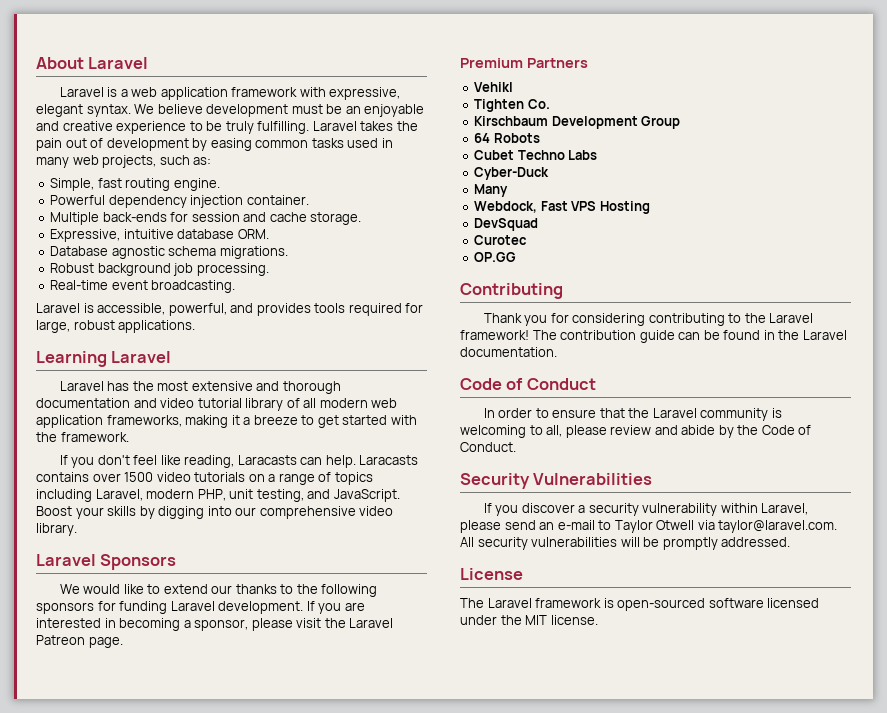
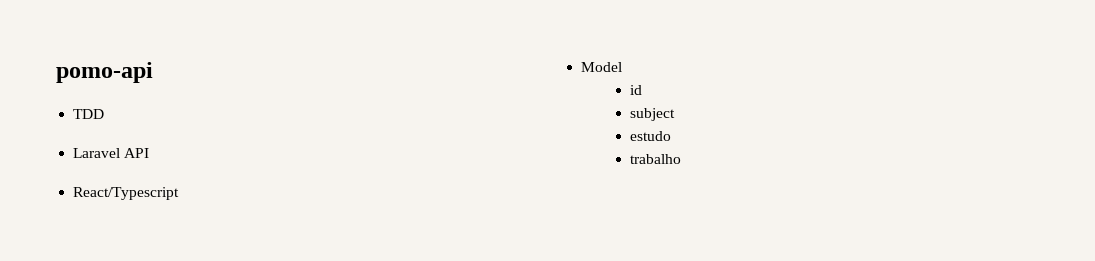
[36,57,149,69] [59,87,401,100] [36,104,425,117] [36,121,418,134] [36,138,393,151] [36,155,212,168] [50,178,220,191] [50,195,309,208] [50,212,362,225] [50,229,269,242] [50,246,288,259] [50,263,269,276] [50,280,236,293] [36,303,424,316] [36,320,196,333] [36,351,172,367] [59,381,341,394] [36,398,398,411] [36,415,417,428] [36,432,129,442] [59,455,419,468] [36,472,373,485] [36,489,400,502] [36,506,394,519] [36,523,77,536] [36,554,177,570] [59,584,378,597] [36,601,365,614] [36,618,394,631] [36,635,123,648] [460,58,588,68] [474,82,514,92] [474,99,550,112] [474,116,681,129] [474,133,540,143] [474,150,598,160] [474,167,550,180] [474,184,509,197] [474,201,650,214] [474,218,539,231] [474,235,528,245] [474,252,517,262] [460,283,563,299] [483,313,814,326] [460,330,847,343] [460,347,557,357] [460,378,596,390] [483,408,782,421] [460,425,812,438] [460,442,516,452] [460,473,653,489] [483,503,809,516] [460,520,838,533] [460,537,791,550] [460,568,523,580] [460,598,820,611] [460,615,598,625] About Laravel // Laravel is a web application framework with expressive, elegant syntax. We believe development must be an enjoyable and creative experience to be truly fulfilling. Laravel takes the pain out of development by easing common tasks used in many web projects, such as: // Simple, fast routing engine. // Powerful dependency injection container. // Multiple back-ends for session and cache storage. // Expressive, intuitive database ORM. // Database agnostic schema migrations. // Robust background job processing. // Real-time event broadcasting. // Laravel is accessible, powerful, and provides tools required for large, robust applications. // Learning Laravel // Laravel has the most extensive and thorough documentation and video tutorial library of all modern web application frameworks, making it a breeze to get started with the framework. // If you don't feel like reading, Laracasts can help. Laracasts contains over 1500 video tutorials on a range of topics including Laravel, modern PHP, unit testing, and JavaScript. Boost your skills by digging into our comprehensive video library. // Laravel Sponsors // We would like to extend our thanks to the following sponsors for funding Laravel development. If you are interested in becoming a sponsor, please visit the Laravel Patreon page. // Premium Partners // Vehikl // Tighten Co. // Kirschbaum Development Group // 64 Robots // Cubet Techno Labs // Cyber-Duck // Many // Webdock, Fast VPS Hosting // DevSquad // Curotec // OP.GG // Contributing // Thank you for considering contributing to the Laravel framework! The contribution guide can be found in the Laravel documentation. // Code of Conduct // In order to ensure that the Laravel community is welcoming to all, please review and abide by the Code of Conduct. // Security Vulnerabilities // If you discover a security vulnerability within Laravel, please send an e-mail to Taylor Otwell via taylor@laravel.com. All security vulnerabilities will be promptly addressed. // License // The Laravel framework is open-sourced software licensed under the MIT license. -> [56,62,153,83] [73,109,105,119] [73,148,150,158] [73,187,180,200] [581,62,623,72] [629,85,642,95] [629,108,675,121] [629,131,671,141] [629,154,681,164] pomo-api // TDD // Laravel API // React/Typescript // Model // id // subject // estudo // trabalho

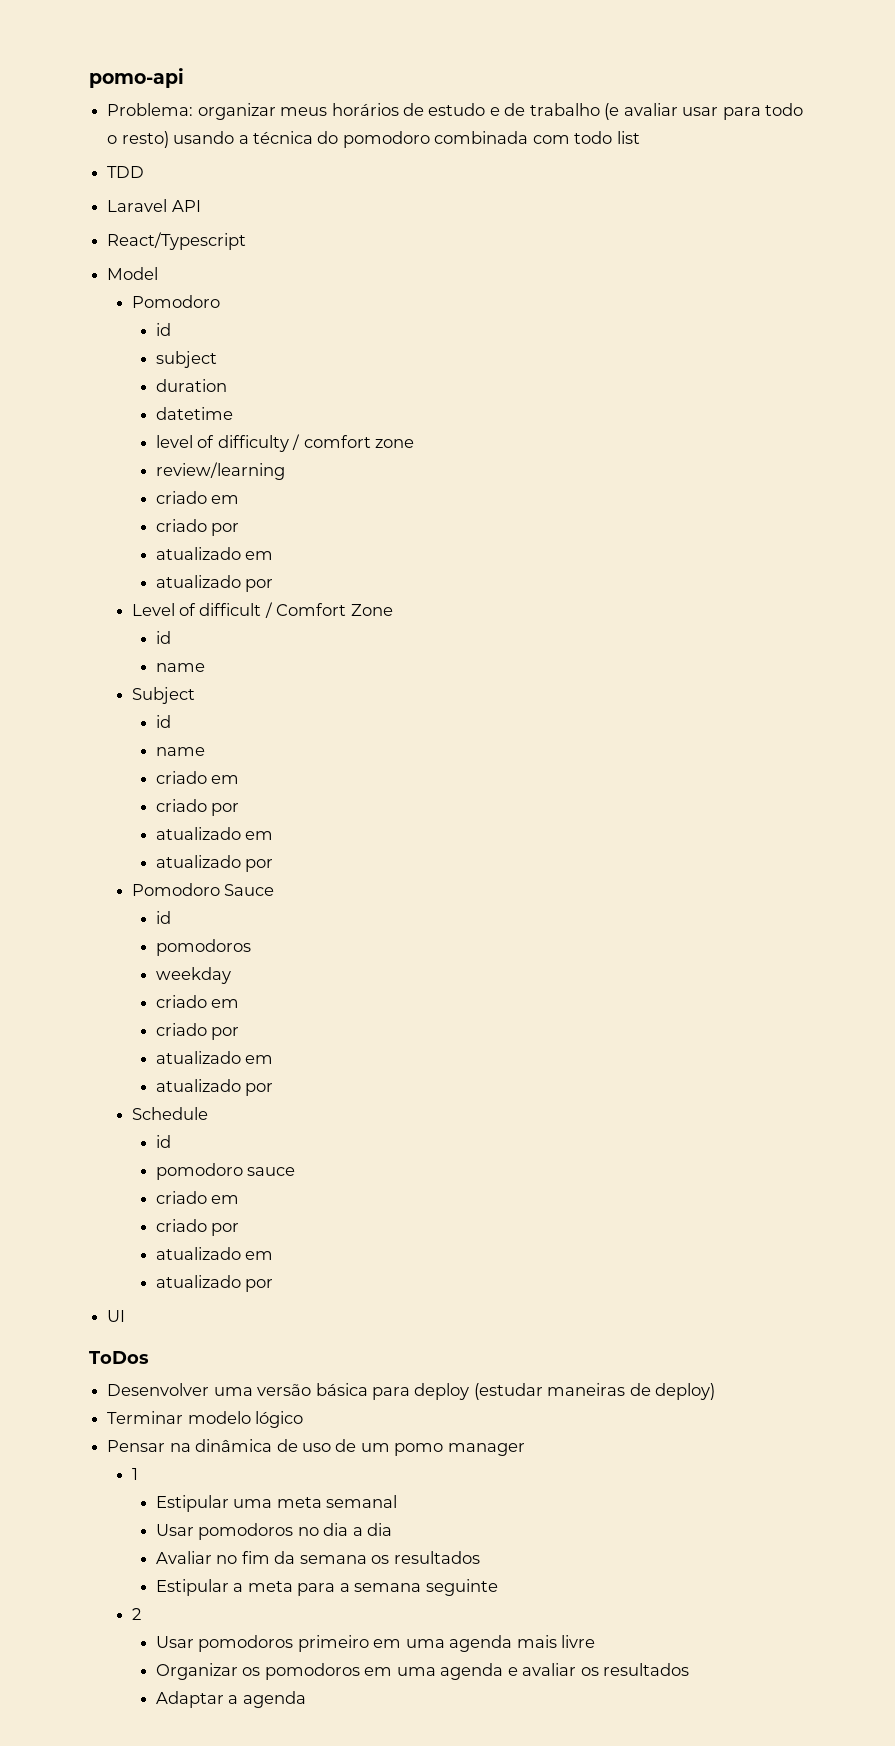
(153, 72) none -> [107,103,804,120] [107,131,640,148] // Problema: organizar meus horários de estudo e de trabalho (e avaliar usar para todo o resto) usando a técnica do pomodoro combinada com todo list
(623, 67) none -> [131,295,220,308] // Pomodoro
[629,131,671,141] [629,154,681,164] estudo // trabalho -> [155,379,227,392] [155,407,233,420] [155,434,415,452] [155,462,285,480] [155,491,240,504] [155,519,240,536] [155,547,274,560] [155,575,274,592] [131,602,393,618] [155,631,171,644] [155,663,205,672] [131,687,195,704] [155,715,171,728] [155,747,205,756] [155,771,240,784] [155,799,240,816] [155,827,274,840] [155,855,274,872] [131,883,275,896] [155,911,171,924] [155,939,251,956] [155,967,231,984] [155,995,240,1008] [155,1023,240,1040] [155,1051,274,1064] [155,1079,274,1096] [131,1107,208,1120] [155,1135,171,1148] [155,1163,296,1180] [155,1191,240,1204] [155,1219,240,1236] [155,1247,274,1260] [155,1275,274,1292] [107,1310,126,1322] [89,1351,149,1364] [107,1383,716,1400] [107,1411,304,1428] [107,1439,525,1456] [131,1468,138,1480] [155,1495,398,1512] [155,1523,393,1540] [155,1551,480,1564] [155,1579,498,1596] [131,1608,141,1620] [155,1635,596,1652] [155,1663,690,1680] [155,1691,306,1708] duration // datetime // level of difficulty / comfort zone // review/learning // criado em // criado por // atualizado em // atualizado por // Level of difficult / Comfort Zone // id // name // Subject // id // name // criado em // criado por // atualizado em // atualizado por // Pomodoro Sauce // id // pomodoros // weekday // criado em // criado por // atualizado em // atualizado por // Schedule // id // pomodoro sauce // criado em // criado por // atualizado em // atualizado por // UI // ToDos // Desenvolver uma versão básica para deploy (estudar maneiras de deploy) // Terminar modelo lógico // Pensar na dinâmica de uso de um pomo manager // 1 // Estipular uma meta semanal // Usar pomodoros no dia a dia // Avaliar no fim da semana os resultados // Estipular a meta para a semana seguinte // 2 // Usar pomodoros primeiro em uma agenda mais livre // Organizar os pomodoros em uma agenda e avaliar os resultados // Adaptar a agenda

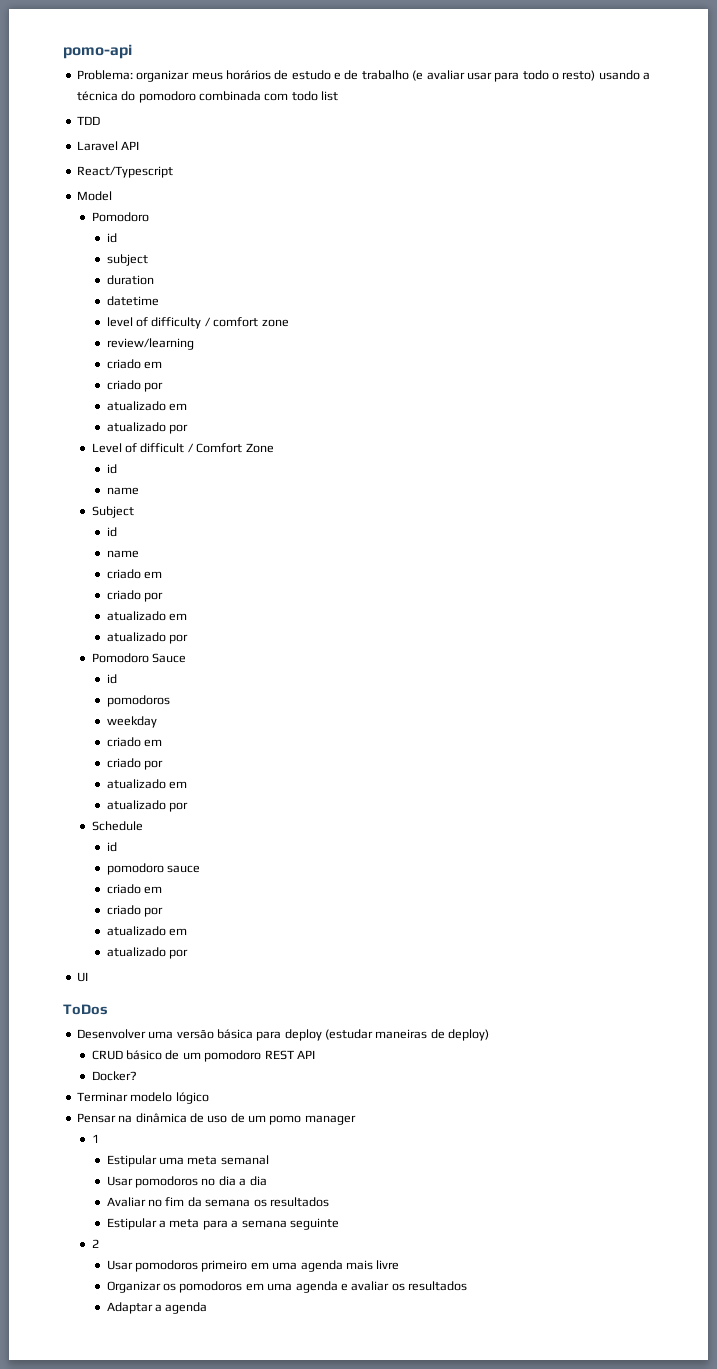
(716, 1391) none -> [91,1050,315,1062] [91,1071,137,1081] // CRUD básico de um pomodoro REST API // Docker?

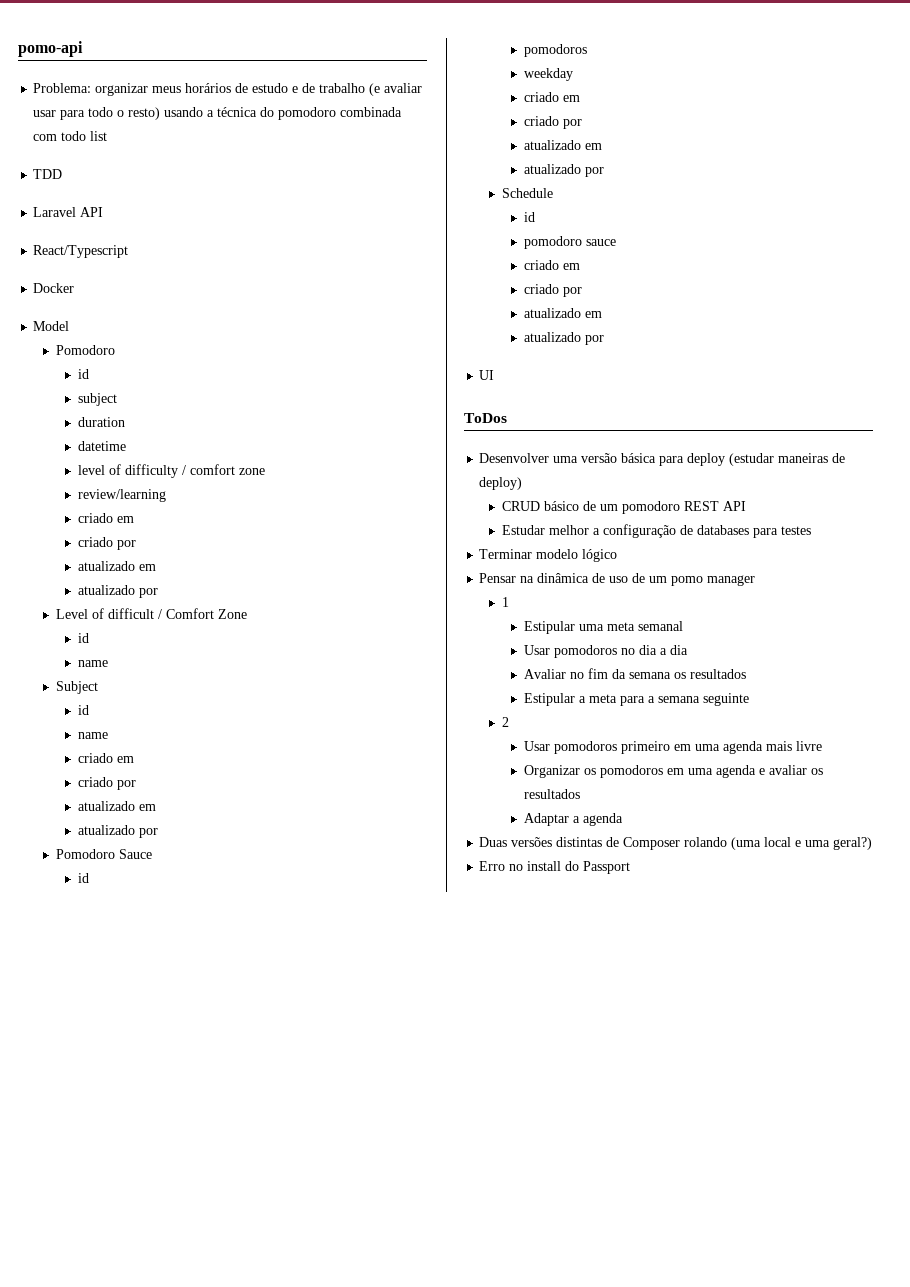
(173, 172) none -> [33,283,75,293] // Docker
[91,1071,137,1081] Docker? -> [501,524,811,538] Estudar melhor a configuração de databases para testes
(208, 1308) none -> [479,837,873,850] [479,861,631,874] // Duas versões distintas de Composer rolando (uma local e uma geral?) // Erro no install do Passport

